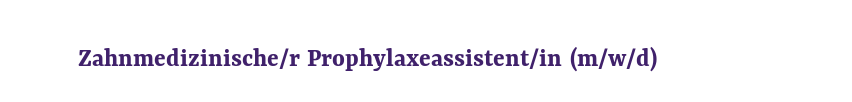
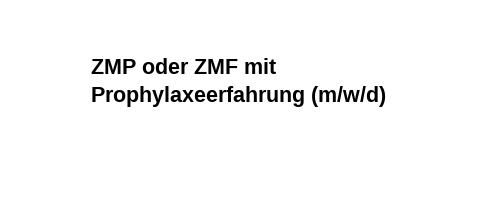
[78,48,563,71] Zahnmedizinische/r Prophylaxeassistent/in -> [91,58,276,74] [91,86,305,107] ZMP oder ZMF mit Prophylaxeerfahrung

